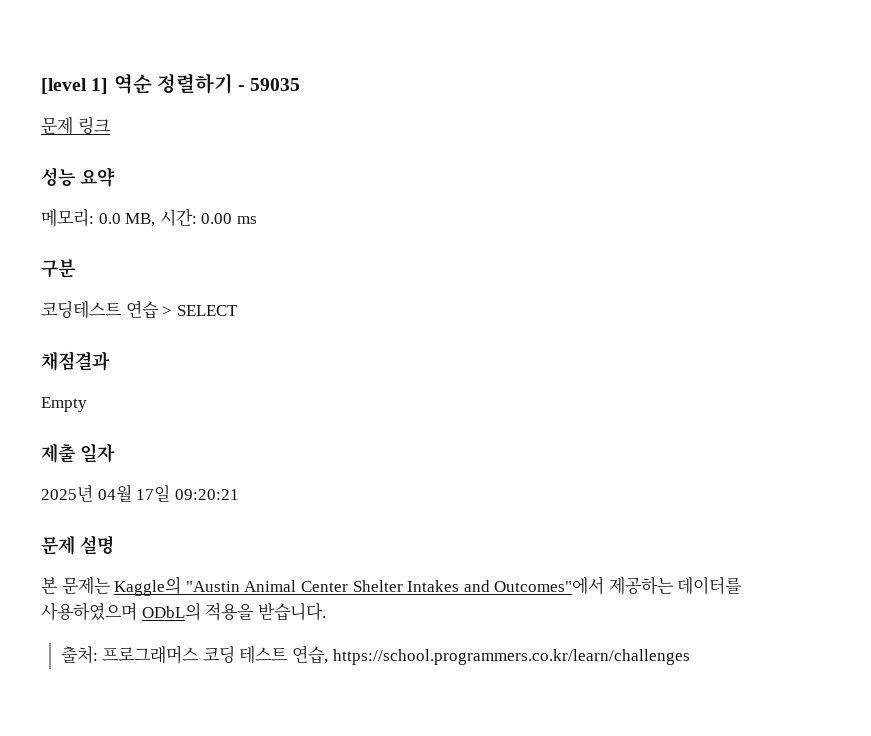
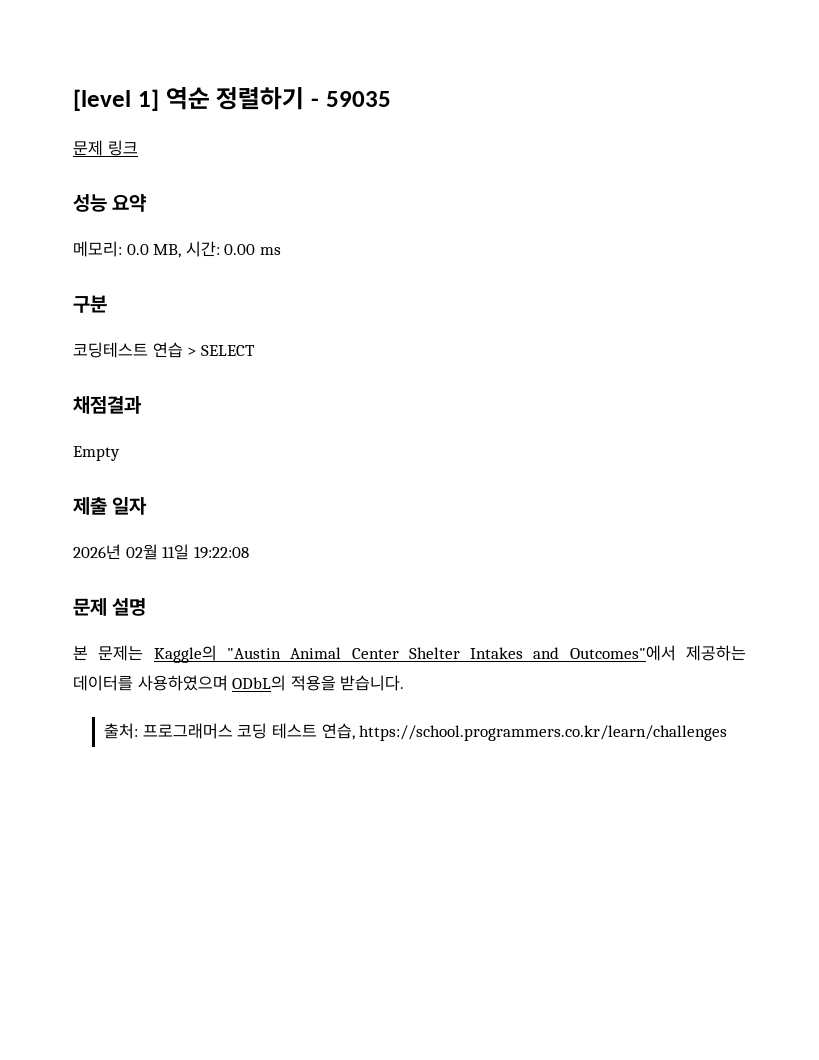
[41,485,239,502] 2025년 04월 17일 09:20:21 -> [73,544,249,560] 2026년 02월 11일 19:22:08

